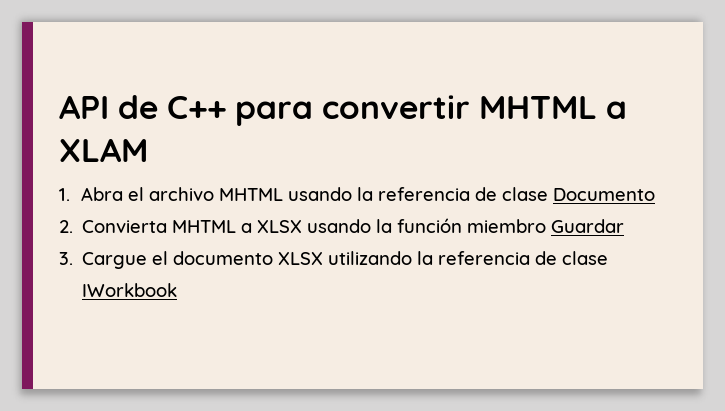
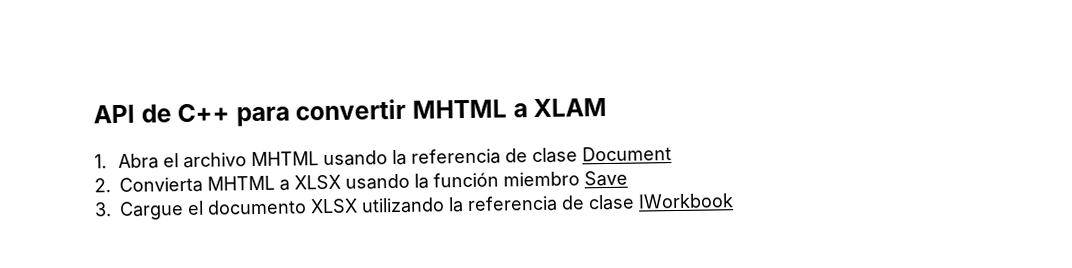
[552,188,655,201] Documento -> [582,146,673,162] Document
[551,219,625,233] Guardar -> [584,170,628,187] Save

